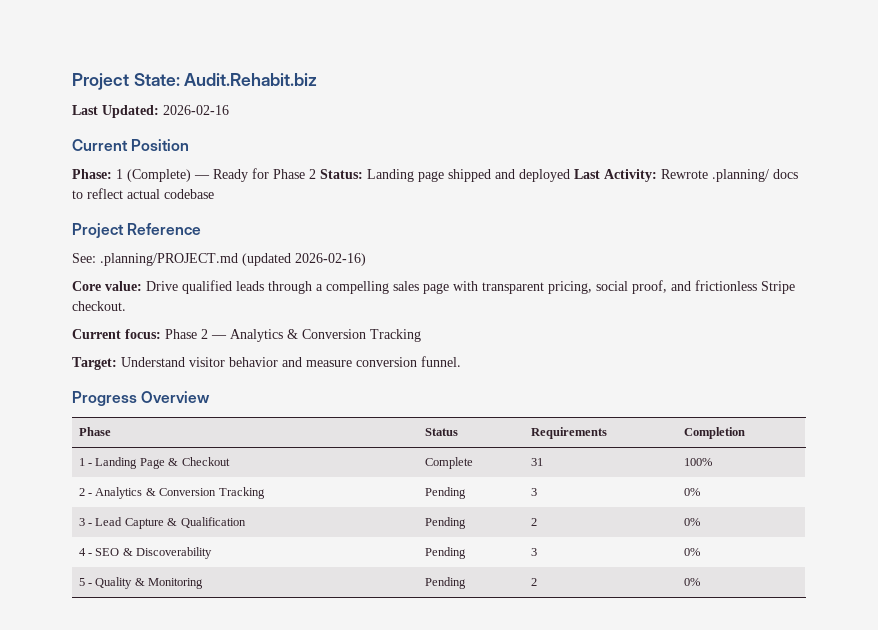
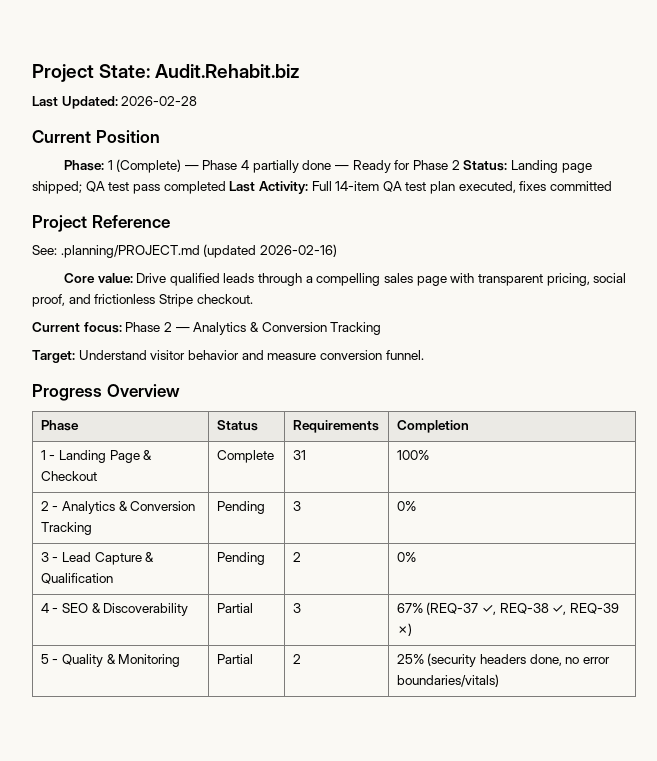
[163,105,229,115] 2026-02-16 -> [121,96,198,106] 2026-02-28
(210, 177) none -> [202,160,350,173] Phase 4 partially done —
[448,169,798,182] [72,188,214,199] shipped and deployed Last Activity: Rewrote .planning/ docs to reflect actual codebase -> [32,181,613,194] shipped; QA test pass completed Last Activity: Full 14-item QA test plan executed, fixes committed
[424,547,466,559] [530,548,537,556] [683,548,700,556] Pending | 3 | 0% -> [216,603,253,613] [292,603,301,613] [396,602,619,615] [396,623,412,636] Partial | 3 | 67% (REQ-37 ✓, REQ-38 ✓, REQ-39 ✗)
[424,577,466,589] [530,578,537,586] [683,578,700,586] Pending | 2 | 0% -> [216,654,253,664] [292,654,301,664] [396,653,610,667] [396,674,499,687] Partial | 2 | 25% (security headers done, no error boundaries/vitals)

